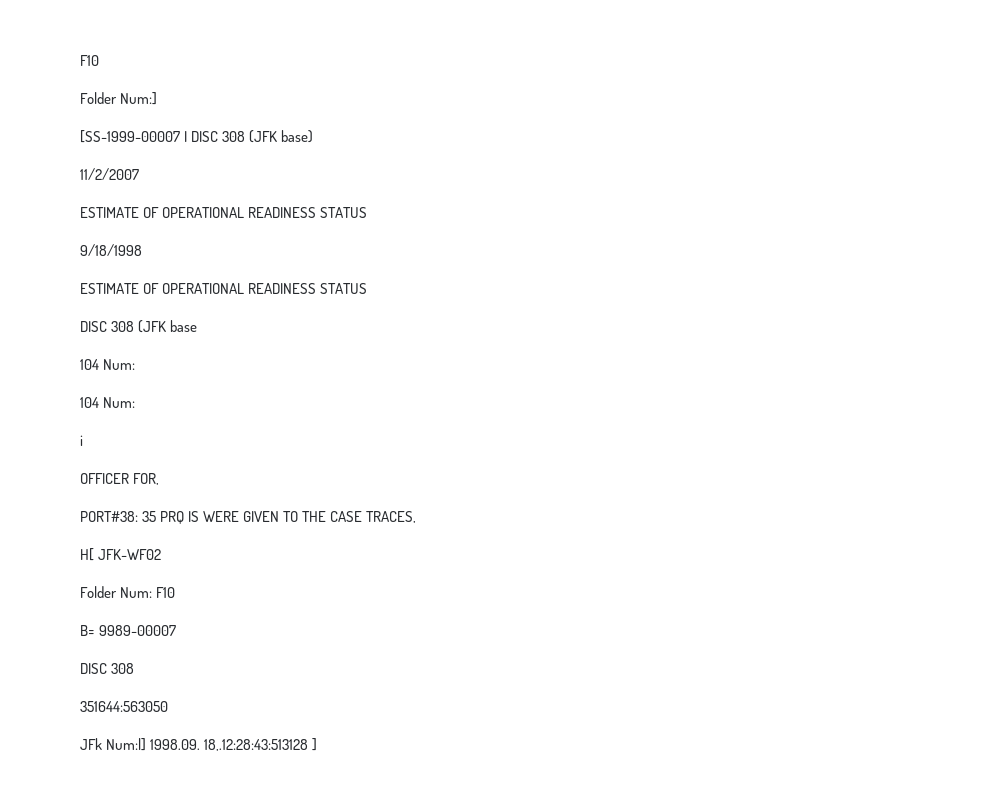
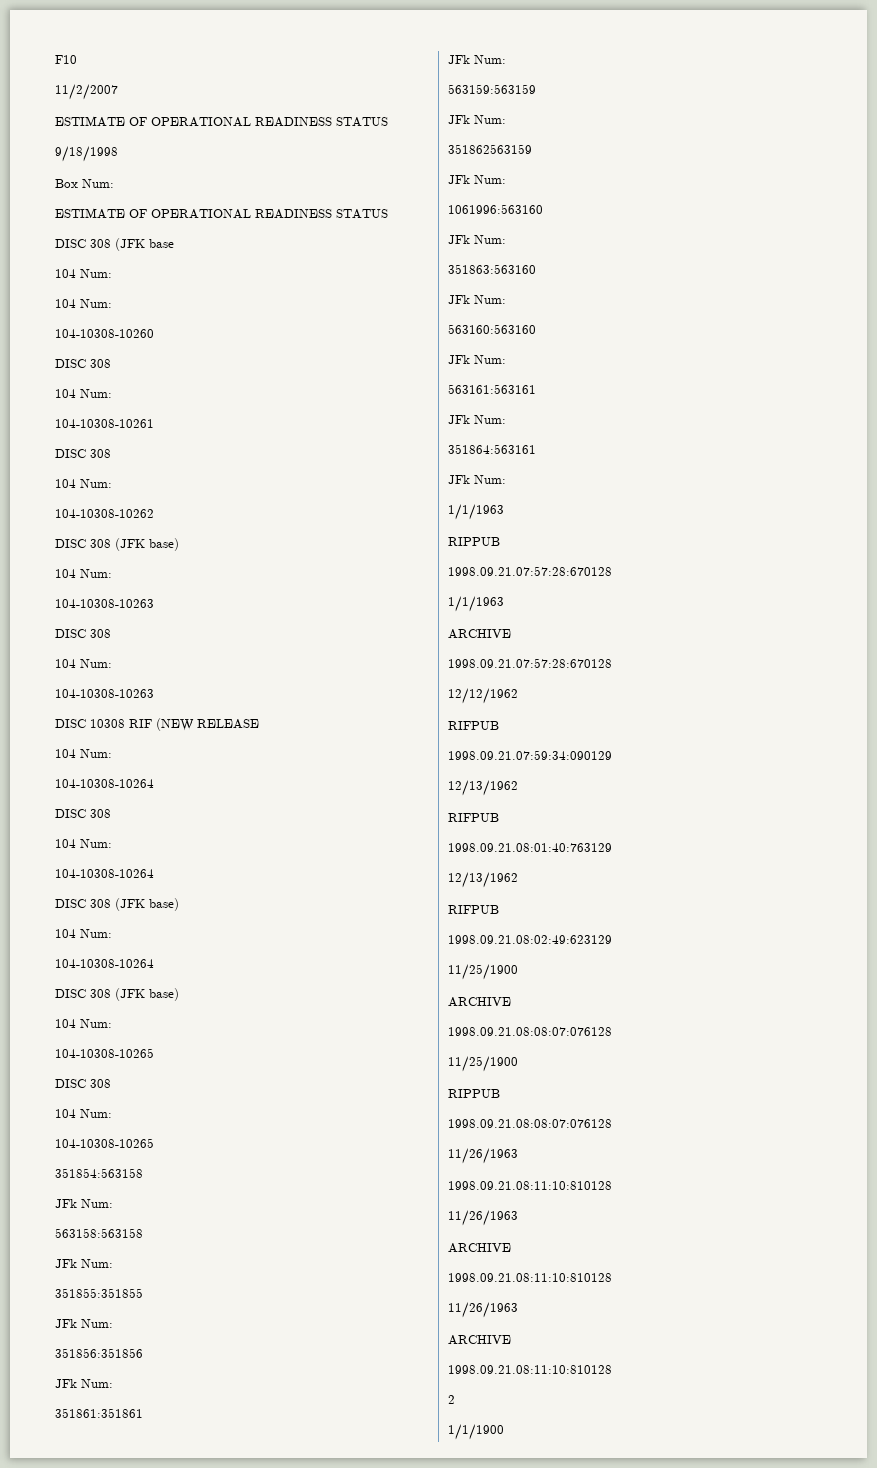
[80,55,99,66] [80,92,158,105] [80,130,314,143] F10 // Folder Num:] // [SS-1999-00007 I DISC 308 (JFK base) -> [55,55,77,64] F10
(142, 250) none -> [55,179,114,188] // Box Num:
[80,435,83,446] [80,473,160,485] [80,511,417,524] [80,548,162,561] [80,586,176,598] [80,625,177,636] [80,663,135,674] [80,701,168,712] [80,738,318,751] i // OFFICER FOR, // PORT#38: 35 PRQ IS WERE GIVEN TO THE CASE TRACES, // H[ JFK-WF02 // Folder Num: F10 // B= 9989-00007 // DISC 308 // 351644:563050 // JFk Num:|] 1998.09. 18,.12:28:43:513128 ] -> [55,329,154,338] [55,359,111,368] [55,389,112,398] [55,419,154,428] [55,449,111,458] [55,479,112,488] [55,509,154,518] [55,538,179,551] [55,569,112,578] [55,599,154,608] [55,629,111,638] [55,659,112,668] [55,689,154,698] [55,718,259,731] [55,749,112,758] [55,779,154,788] [55,809,111,818] [55,839,112,848] [55,869,154,878] [55,898,179,911] [55,929,112,938] [55,959,154,968] [55,988,179,1001] [55,1019,112,1028] [55,1048,154,1058] [55,1079,111,1088] [55,1109,112,1118] [55,1138,154,1148] [55,1168,143,1178] [55,1199,113,1208] [55,1228,143,1238] [55,1259,113,1268] [55,1288,143,1298] [55,1319,113,1328] [55,1348,143,1358] [55,1379,113,1388] [55,1408,143,1418] [448,55,506,64] [448,84,536,94] [448,115,506,124] [448,144,532,154] [448,175,506,184] [448,204,543,214] [448,235,506,244] [448,264,536,274] [448,295,506,304] [448,324,536,334] [448,355,506,364] [448,384,536,394] [448,415,506,424] [448,444,536,454] [448,475,506,484] [448,504,504,520] [448,537,500,546] [448,566,612,576] [448,596,504,612] [448,629,511,639] [448,658,612,668] [448,688,518,704] [448,721,499,730] [448,750,612,760] [448,780,518,796] [448,813,499,822] [448,843,612,852] [448,872,518,888] [448,905,499,914] [448,935,612,944] [448,964,518,980] [448,997,511,1007] [448,1027,612,1036] [448,1056,518,1072] [448,1089,500,1098] [448,1119,612,1128] [448,1148,518,1164] [448,1181,612,1190] [448,1210,518,1226] [448,1243,511,1253] [448,1273,612,1282] [448,1302,518,1318] [448,1335,511,1345] [448,1365,612,1374] [448,1395,455,1404] [448,1424,504,1440] 104-10308-10260 // DISC 308 // 104 Num: // 104-10308-10261 // DISC 308 // 104 Num: // 104-10308-10262 // DISC 308 (JFK base) // 104 Num: // 104-10308-10263 // DISC 308 // 104 Num: // 104-10308-10263 // DISC 10308 RIF (NEW RELEASE // 104 Num: // 104-10308-10264 // DISC 308 // 104 Num: // 104-10308-10264 // DISC 308 (JFK base) // 104 Num: // 104-10308-10264 // DISC 308 (JFK base) // 104 Num: // 104-10308-10265 // DISC 308 // 104 Num: // 104-10308-10265 // 351854:563158 // JFk Num: // 563158:563158 // JFk Num: // 351855:351855 // JFk Num: // 351856:351856 // JFk Num: // 351861:351861 // JFk Num: // 563159:563159 // JFk Num: // 351862563159 // JFk Num: // 1061996:563160 // JFk Num: // 351863:563160 // JFk Num: // 563160:563160 // JFk Num: // 563161:563161 // JFk Num: // 351864:563161 // JFk Num: // 1/1/1963 // RIPPUB // 1998.09.21.07:57:28:670128 // 1/1/1963 // ARCHIVE // 1998.09.21.07:57:28:670128 // 12/12/1962 // RIFPUB // 1998.09.21.07:59:34:090129 // 12/13/1962 // RIFPUB // 1998.09.21.08:01:40:763129 // 12/13/1962 // RIFPUB // 1998.09.21.08:02:49:623129 // 11/25/1900 // ARCHIVE // 1998.09.21.08:08:07:076128 // 11/25/1900 // RIPPUB // 1998.09.21.08:08:07:076128 // 11/26/1963 // 1998.09.21.08:11:10:810128 // 11/26/1963 // ARCHIVE // 1998.09.21.08:11:10:810128 // 11/26/1963 // ARCHIVE // 1998.09.21.08:11:10:810128 // 2 // 1/1/1900

